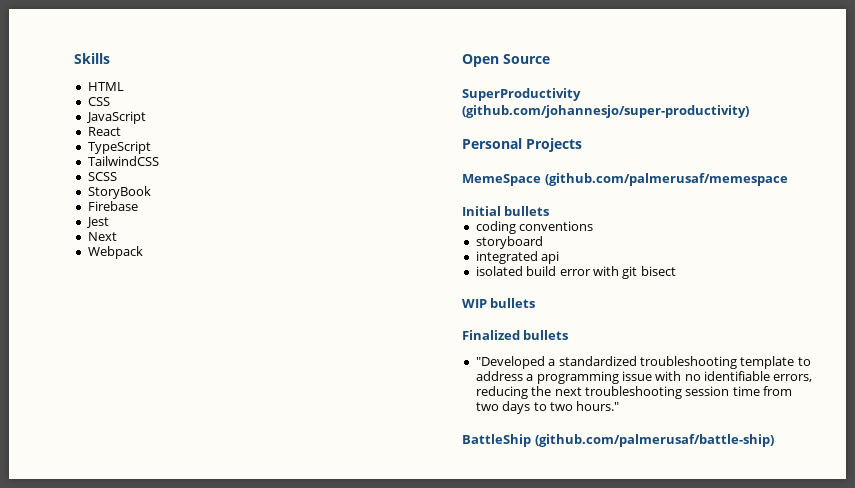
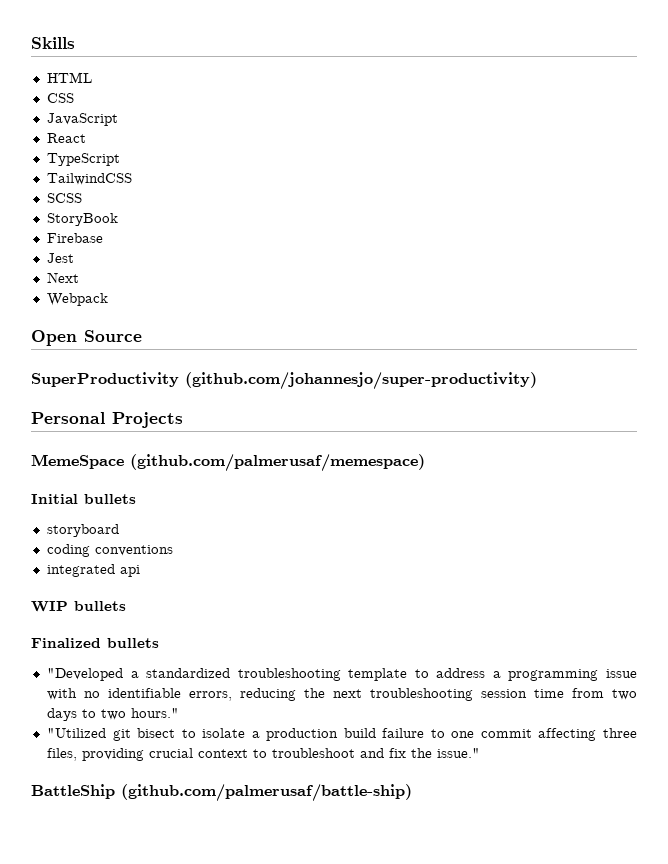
[544,173,788,186] (github.com/palmerusaf/memespace -> [130,454,425,472] (github.com/palmerusaf/memespace)
(550, 211) none -> [46,524,119,537] // storyboard
[475,236,543,249] // storyboard -> (173, 550) none
[475,266,676,279] // isolated build error with git bisect -> (140, 571) none
(620, 406) none -> [46,728,638,741] [46,748,480,761] // "Utilized git bisect to isolate a production build failure to one commit affecting three files, providing crucial context to troubleshoot and fix the issue."

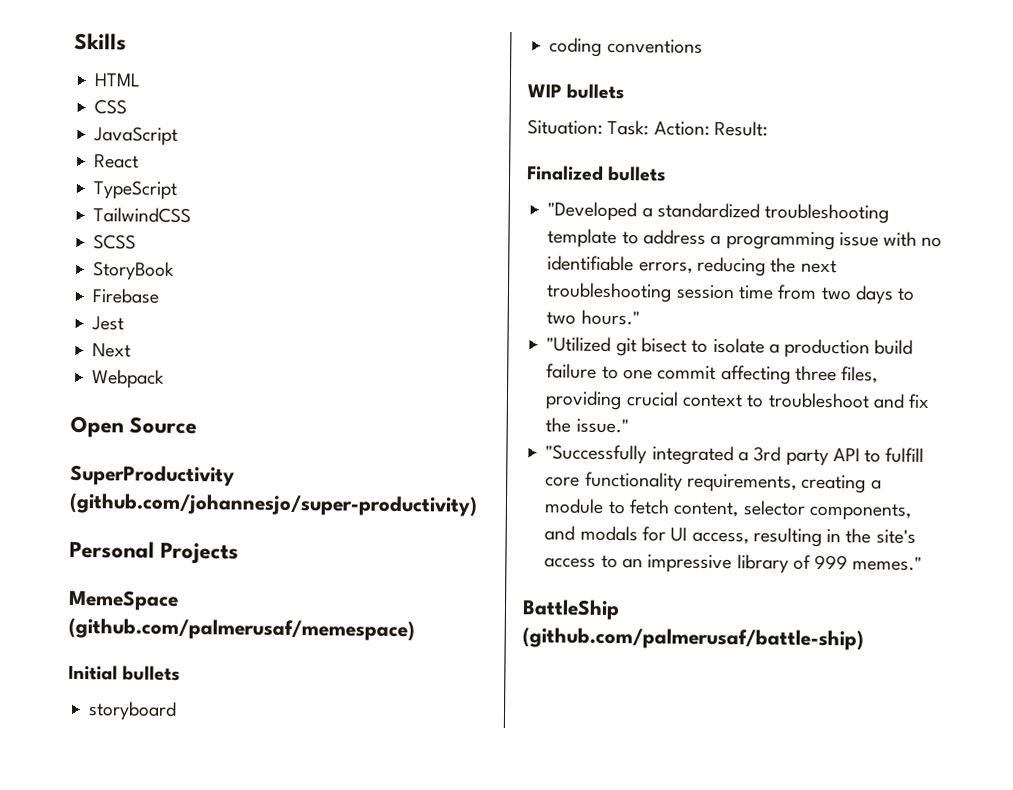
[46,564,140,577] // integrated api -> (703, 46) none
(126, 606) none -> [527,119,768,137] // Situation: Task: Action: Result:
(480, 753) none -> [545,444,925,467] [545,471,882,494] [544,498,911,521] [544,525,916,547] [544,554,923,574] // "Successfully integrated a 3rd party API to fulfill core functionality requirements, creating a module to fetch content, selector components, and modals for UI access, resulting in the site's access to an impressive library of 999 memes."

